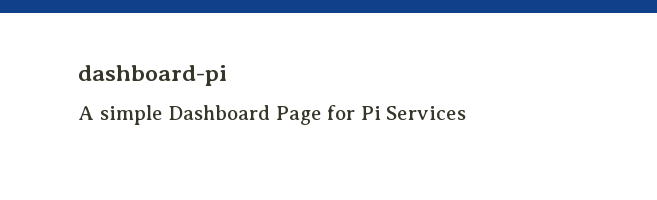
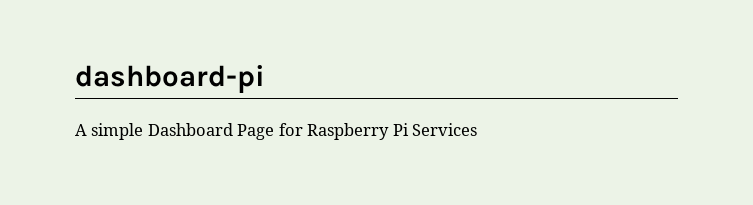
(356, 112) none -> [307,123,390,140] Raspberry

